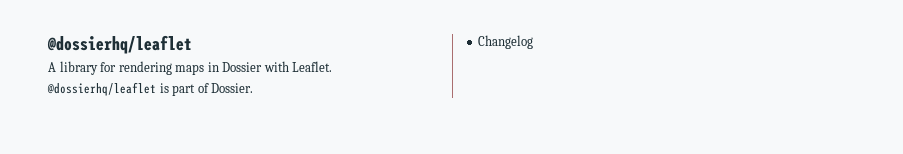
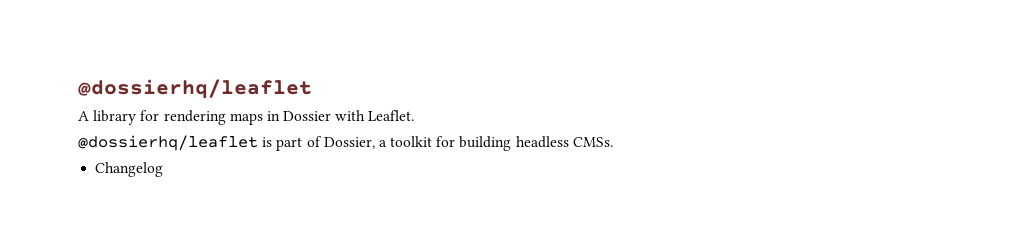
[211,83,254,93] Dossier. -> [323,136,613,151] Dossier, a toolkit for building headless CMSs.

